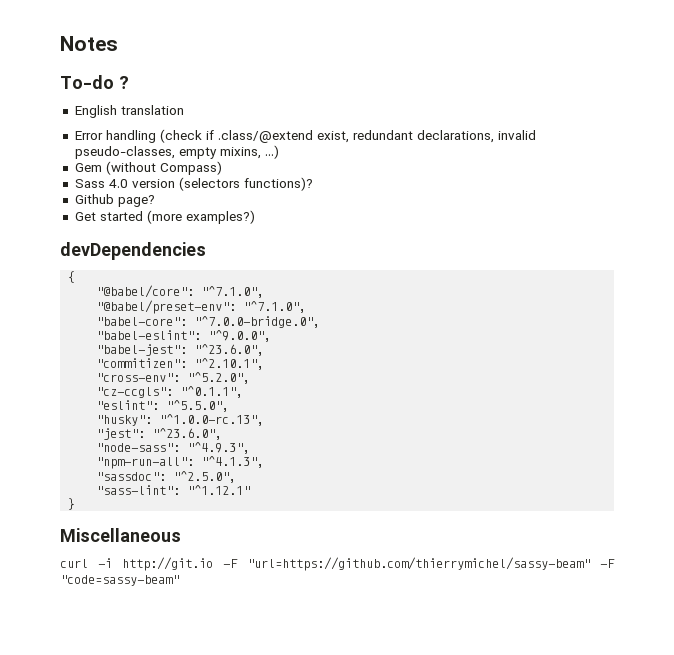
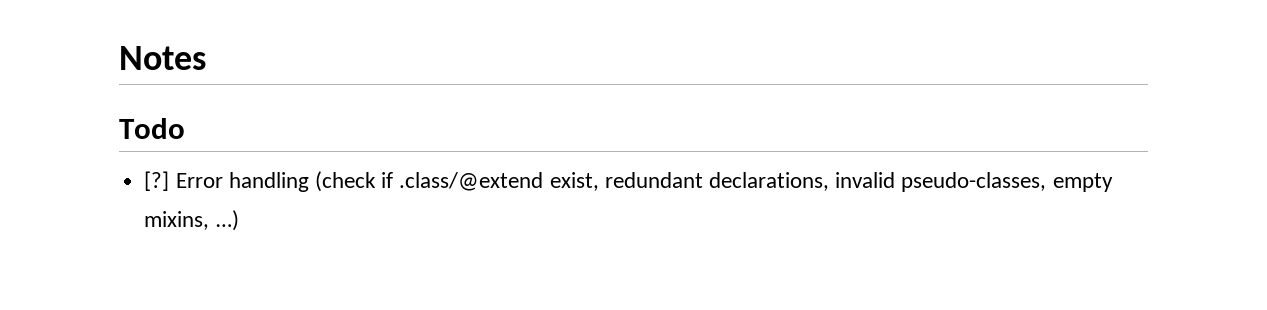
[60,75,129,89] [74,105,184,118] To-do ? // English translation // -> [119,118,185,139] [144,171,170,191] Todo // [?]
[74,161,222,175] [74,177,313,191] [74,194,155,207] [74,210,255,224] [60,242,206,260] [68,271,76,283] [96,285,265,298] [96,300,307,314] [96,316,321,328] [96,330,272,342] [96,344,265,356] [96,358,265,370] [96,372,251,384] [96,386,244,398] [96,400,230,412] [96,414,265,426] [96,428,223,440] [96,442,251,454] [96,456,265,469] [96,471,237,483] [96,485,251,495] [68,498,76,510] [60,528,181,542] [60,557,615,571] [60,575,179,586] // Gem (without Compass) // Sass 4.0 version (selectors functions)? // Github page? // Get started (more examples?) // devDependencies // { // "@babel/core": "^7.1.0", // "@babel/preset-env": "^7.1.0", // "babel-core": "^7.0.0-bridge.0", // "babel-eslint": "^9.0.0", // "babel-jest": "^23.6.0", // "commitizen": "^2.10.1", // "cross-env": "^5.2.0", // "cz-ccgls": "^0.1.1", // "eslint": "^5.5.0", // "husky": "^1.0.0-rc.13", // "jest": "^23.6.0", // "node-sass": "^4.9.3", // "npm-run-all": "^4.1.3", // "sassdoc": "^2.5.0", // "sass-lint": "^1.12.1" // } // Miscellaneous // curl -i http://git.io -F "url=https://github.com/thierrymichel/sassy-beam" -F "code=sassy-beam" -> (239, 220) none

